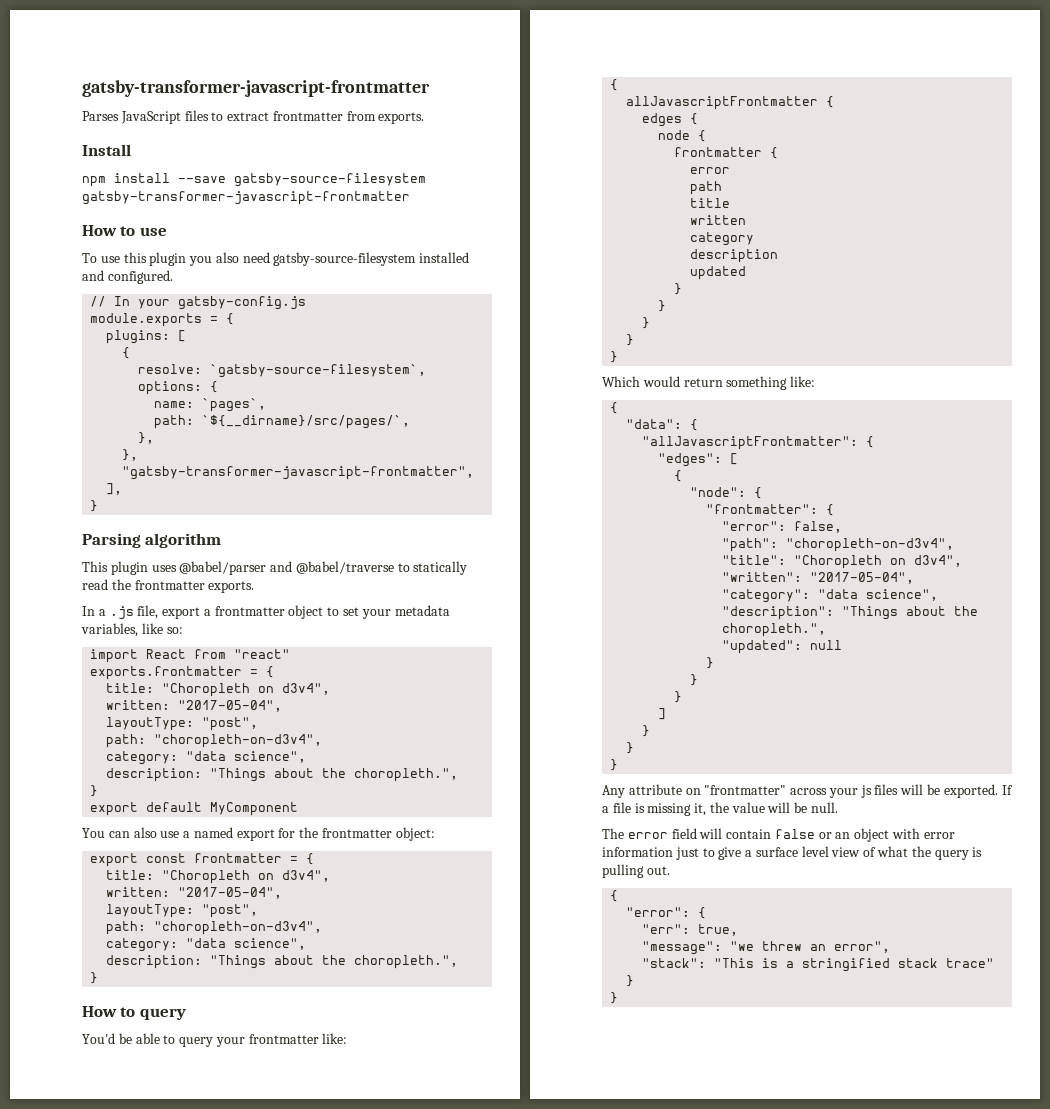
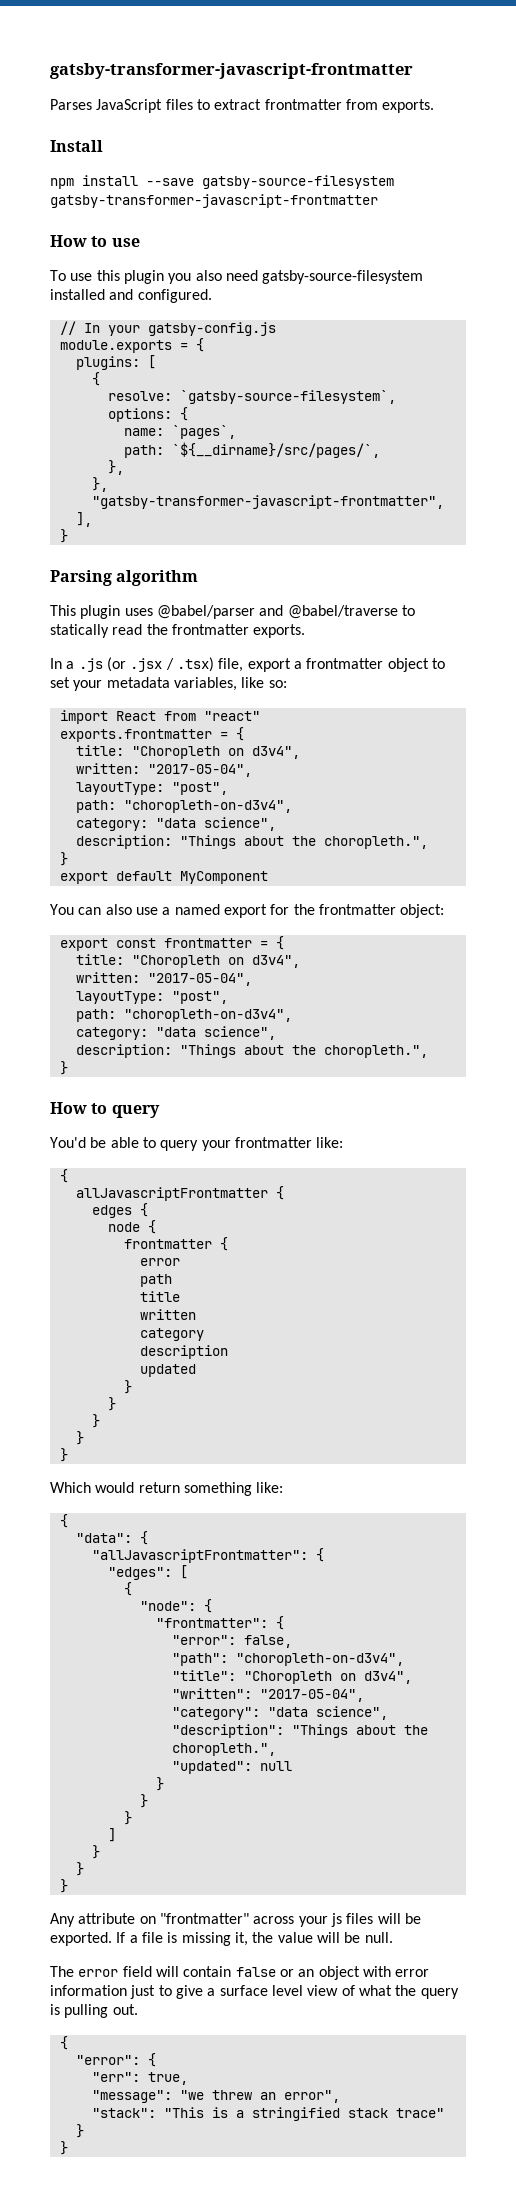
(134, 613) none -> [106,657,214,672] (or .jsx / .tsx)

